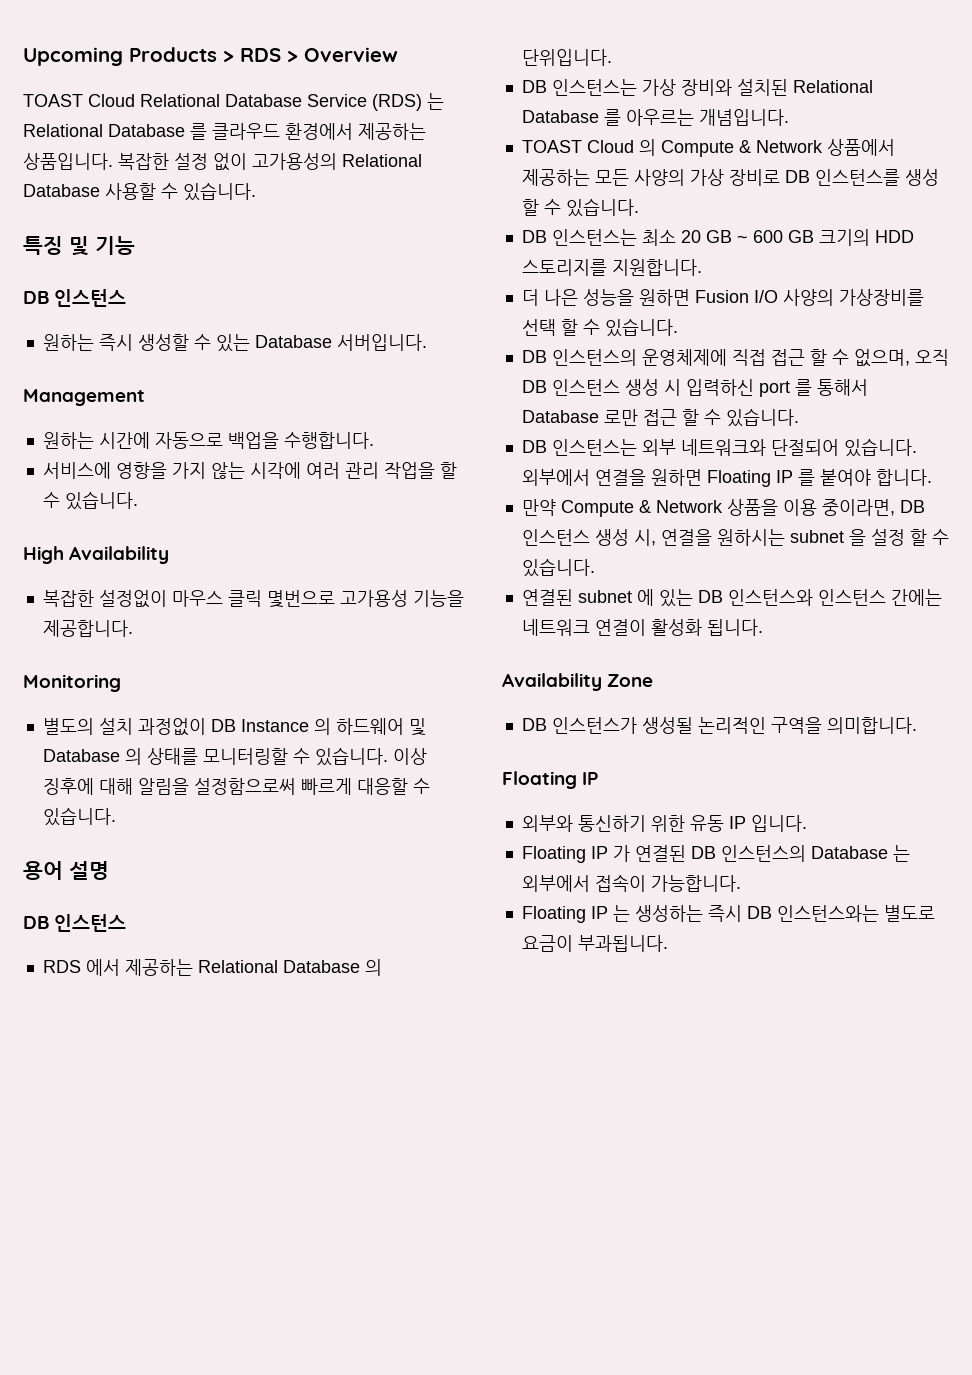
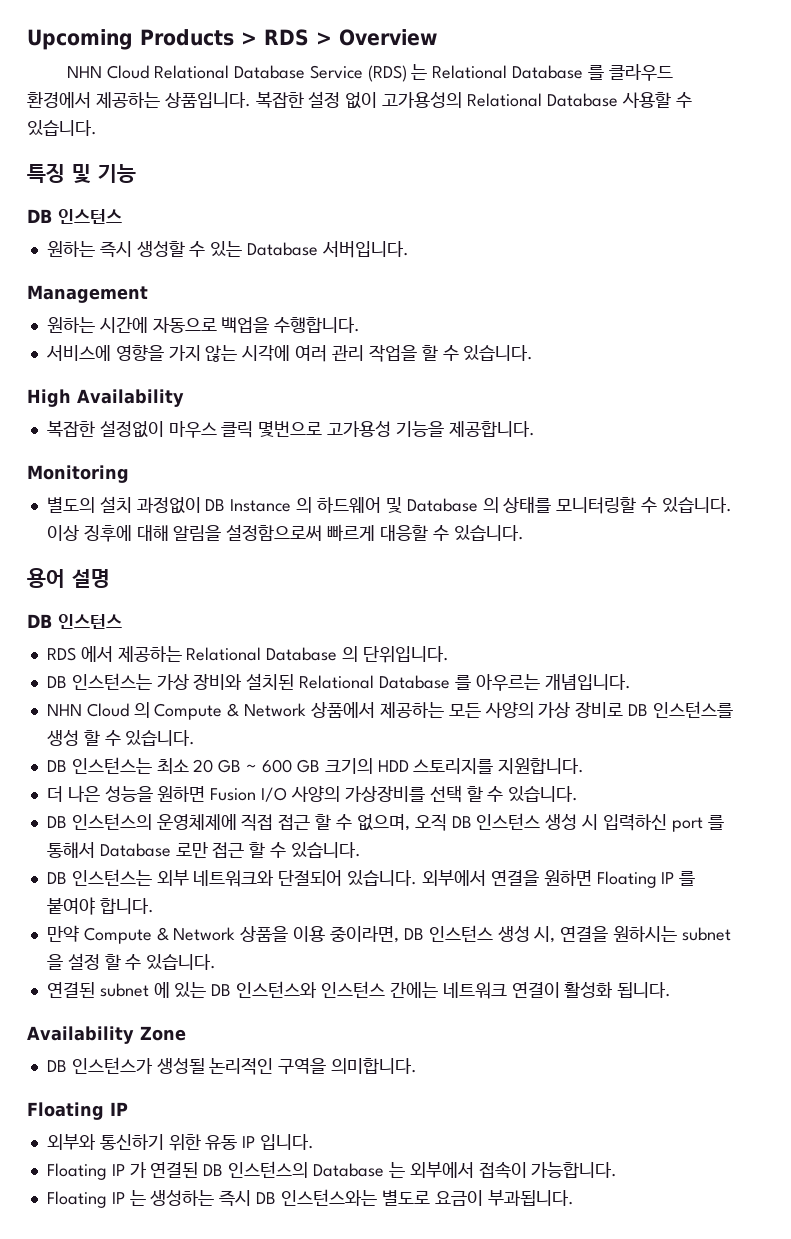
[23,94,83,107] TOAST -> [67,66,103,78] NHN
[521,140,582,153] TOAST -> [46,704,82,716] NHN

